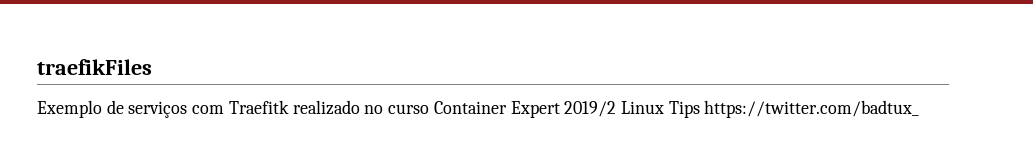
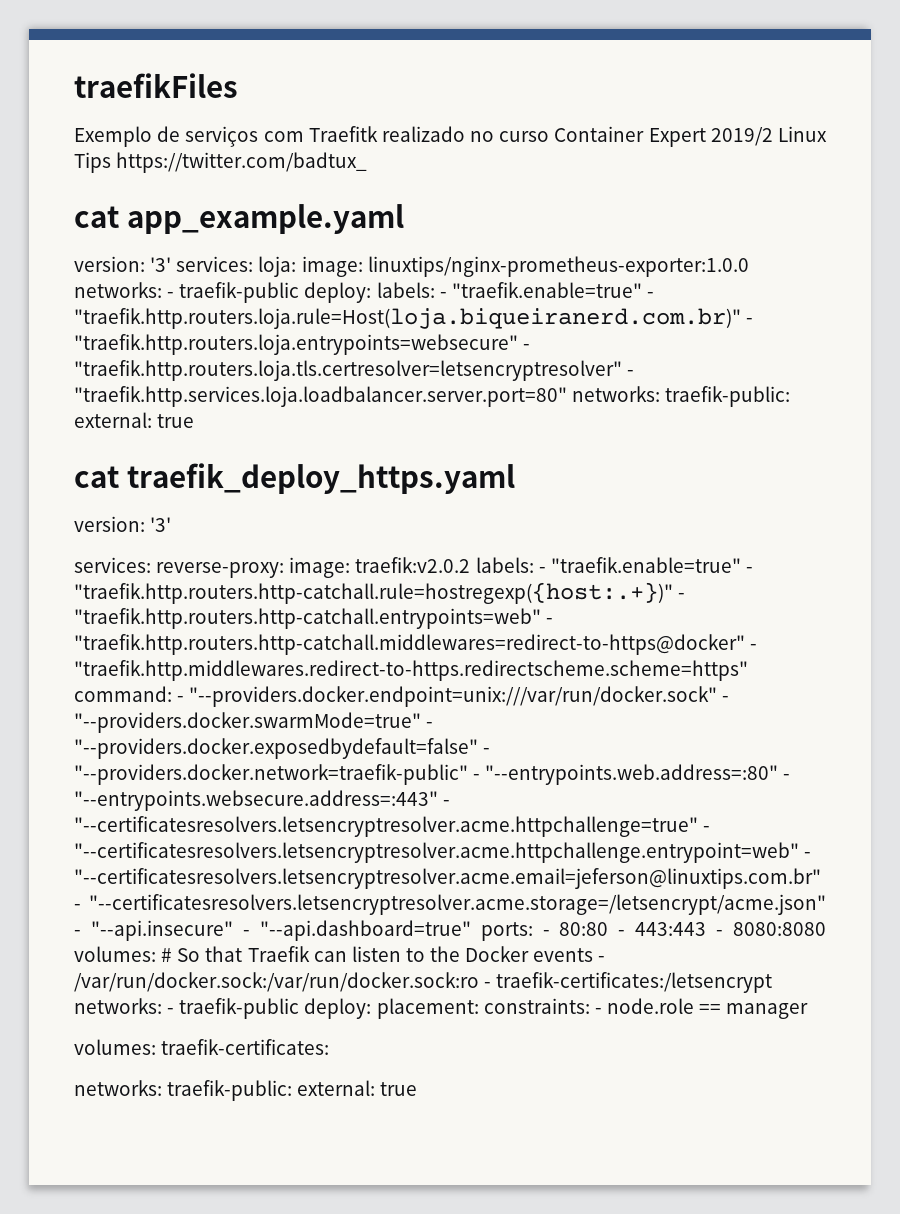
(920, 109) none -> [74,204,404,234] [74,256,749,277] [74,282,654,303] [74,308,754,329] [74,334,531,355] [74,360,635,381] [74,386,791,407] [74,412,195,428] [74,463,515,494] [74,516,172,532] [74,557,753,578] [74,582,686,604] [74,608,554,629] [74,634,758,655] [74,660,748,681] [74,686,730,707] [74,712,434,733] [74,738,491,759] [74,764,791,785] [74,790,451,811] [74,816,711,837] [74,842,812,863] [74,868,821,889] [74,894,826,915] [74,920,826,941] [74,946,606,962] [74,972,773,993] [74,998,809,1019] [74,1039,330,1055] [74,1080,418,1101] // cat app_example.yaml // version: '3' services: loja: image: linuxtips/nginx-prometheus-exporter:1.0.0 networks: - traefik-public deploy: labels: - "traefik.enable=true" - "traefik.http.routers.loja.rule=Host(loja.biqueiranerd.com.br)" - "traefik.http.routers.loja.entrypoints=websecure" - "traefik.http.routers.loja.tls.certresolver=letsencryptresolver" - "traefik.http.services.loja.loadbalancer.server.port=80" networks: traefik-public: external: true // cat traefik_deploy_https.yaml // version: '3' // services: reverse-proxy: image: traefik:v2.0.2 labels: - "traefik.enable=true" - "traefik.http.routers.http-catchall.rule=hostregexp({host:.+})" - "traefik.http.routers.http-catchall.entrypoints=web" - "traefik.http.routers.http-catchall.middlewares=redirect-to-https@docker" - "traefik.http.middlewares.redirect-to-https.redirectscheme.scheme=https" command: - "--providers.docker.endpoint=unix:///var/run/docker.sock" - "--providers.docker.swarmMode=true" - "--providers.docker.exposedbydefault=false" - "--providers.docker.network=traefik-public" - "--entrypoints.web.address=:80" - "--entrypoints.websecure.address=:443" - "--certificatesresolvers.letsencryptresolver.acme.httpchallenge=true" - "--certificatesresolvers.letsencryptresolver.acme.httpchallenge.entrypoint=web" - "--certificatesresolvers.letsencryptresolver.acme.email=jeferson@linuxtips.com.br" - "--certificatesresolvers.letsencryptresolver.acme.storage=/letsencrypt/acme.json" - "--api.insecure" - "--api.dashboard=true" ports: - 80:80 - 443:443 - 8080:8080 volumes: # So that Traefik can listen to the Docker events - /var/run/docker.sock:/var/run/docker.sock:ro - traefik-certificates:/letsencrypt networks: - traefik-public deploy: placement: constraints: - node.role == manager // volumes: traefik-certificates: // networks: traefik-public: external: true

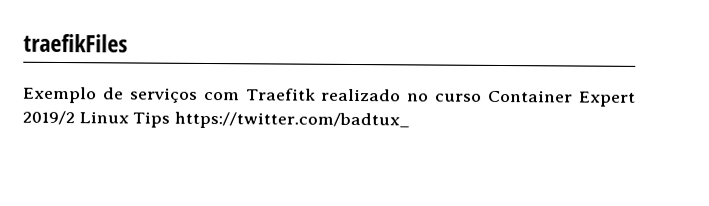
[74,204,404,234] [74,256,749,277] [74,282,654,303] [74,308,754,329] [74,334,531,355] [74,360,635,381] [74,386,791,407] [74,412,195,428] [74,463,515,494] [74,516,172,532] [74,557,753,578] [74,582,686,604] [74,608,554,629] [74,634,758,655] [74,660,748,681] [74,686,730,707] [74,712,434,733] [74,738,491,759] [74,764,791,785] [74,790,451,811] [74,816,711,837] [74,842,812,863] [74,868,821,889] [74,894,826,915] [74,920,826,941] [74,946,606,962] [74,972,773,993] [74,998,809,1019] [74,1039,330,1055] [74,1080,418,1101] // cat app_example.yaml // version: '3' services: loja: image: linuxtips/nginx-prometheus-exporter:1.0.0 networks: - traefik-public deploy: labels: - "traefik.enable=true" - "traefik.http.routers.loja.rule=Host(loja.biqueiranerd.com.br)" - "traefik.http.routers.loja.entrypoints=websecure" - "traefik.http.routers.loja.tls.certresolver=letsencryptresolver" - "traefik.http.services.loja.loadbalancer.server.port=80" networks: traefik-public: external: true // cat traefik_deploy_https.yaml // version: '3' // services: reverse-proxy: image: traefik:v2.0.2 labels: - "traefik.enable=true" - "traefik.http.routers.http-catchall.rule=hostregexp({host:.+})" - "traefik.http.routers.http-catchall.entrypoints=web" - "traefik.http.routers.http-catchall.middlewares=redirect-to-https@docker" - "traefik.http.middlewares.redirect-to-https.redirectscheme.scheme=https" command: - "--providers.docker.endpoint=unix:///var/run/docker.sock" - "--providers.docker.swarmMode=true" - "--providers.docker.exposedbydefault=false" - "--providers.docker.network=traefik-public" - "--entrypoints.web.address=:80" - "--entrypoints.websecure.address=:443" - "--certificatesresolvers.letsencryptresolver.acme.httpchallenge=true" - "--certificatesresolvers.letsencryptresolver.acme.httpchallenge.entrypoint=web" - "--certificatesresolvers.letsencryptresolver.acme.email=jeferson@linuxtips.com.br" - "--certificatesresolvers.letsencryptresolver.acme.storage=/letsencrypt/acme.json" - "--api.insecure" - "--api.dashboard=true" ports: - 80:80 - 443:443 - 8080:8080 volumes: # So that Traefik can listen to the Docker events - /var/run/docker.sock:/var/run/docker.sock:ro - traefik-certificates:/letsencrypt networks: - traefik-public deploy: placement: constraints: - node.role == manager // volumes: traefik-certificates: // networks: traefik-public: external: true -> (410, 120) none

